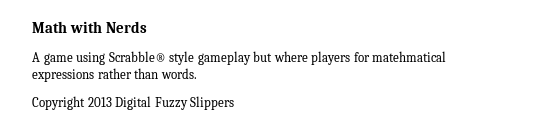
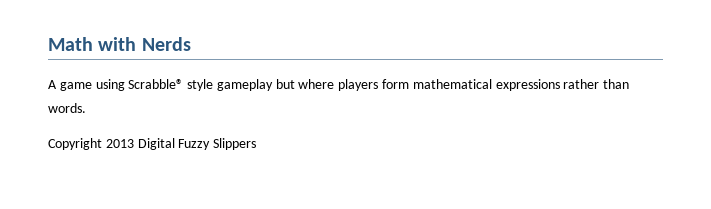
[353,51,447,62] for matehmatical -> [382,79,492,89] form mathematical

